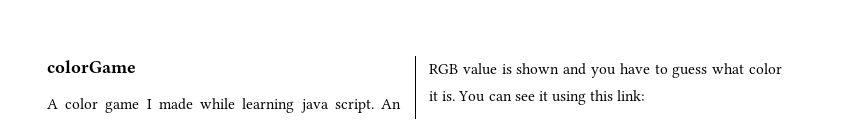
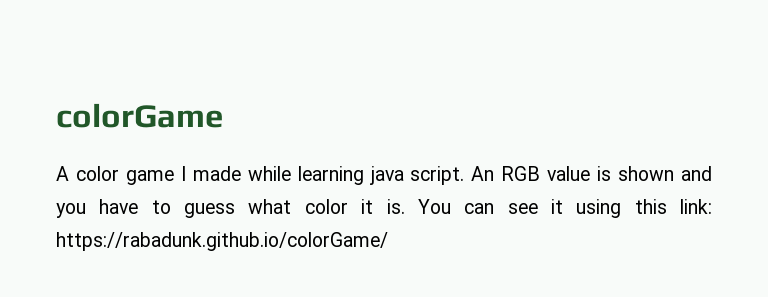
(646, 95) none -> [56,232,388,251] https://rabadunk.github.io/colorGame/

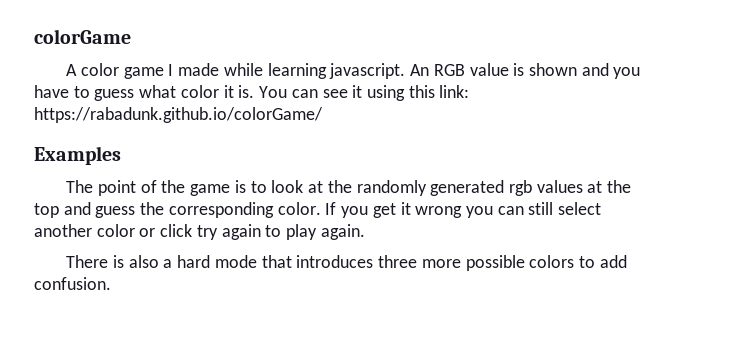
[369,166,465,185] java script. -> [329,63,406,79] javascript.
(388, 241) none -> [34,146,121,165] [66,180,632,196] [34,202,602,218] [34,224,365,240] [66,255,627,271] [34,277,111,290] // Examples // The point of the game is to look at the randomly generated rgb values at the top and guess the corresponding color. If you get it wrong you can still select another color or click try again to play again. // There is also a hard mode that introduces three more possible colors to add confusion.

